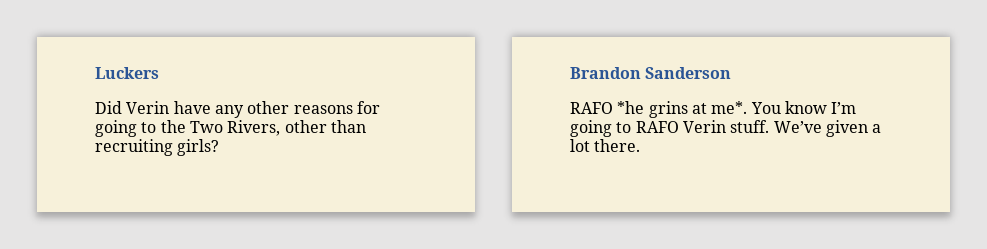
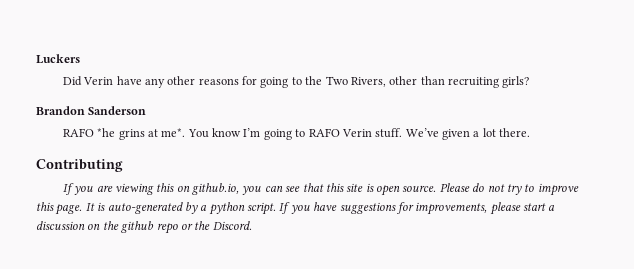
(641, 145) none -> [36,159,123,172] [62,183,579,196] [36,202,556,215] [36,221,252,234] // Contributing // If you are viewing this on github.io, you can see that this site is open source. Please do not try to improve this page. It is auto-generated by a python script. If you have suggestions for improvements, please start a discussion on the github repo or the Discord.

